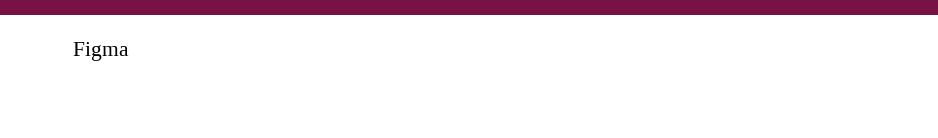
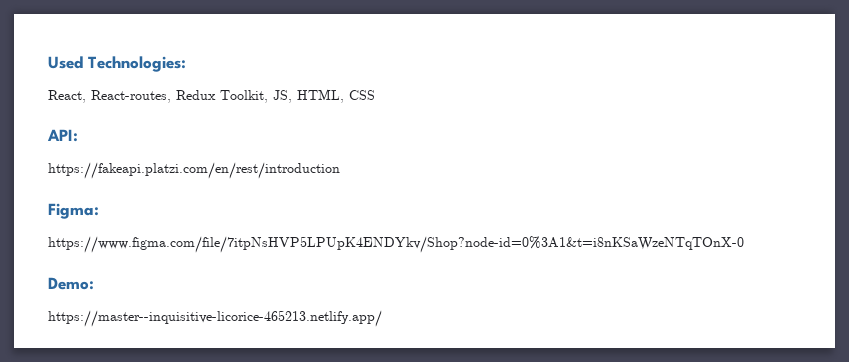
[73,42,129,61] Figma -> [48,56,186,72] [48,89,375,103] [47,129,78,142] [48,162,340,179] [48,203,99,219] [48,236,744,253] [48,277,94,290] [48,310,382,327] Used Technologies: // React, React-routes, Redux Toolkit, JS, HTML, CSS // API: // https://fakeapi.platzi.com/en/rest/introduction // Figma: // https://www.figma.com/file/7itpNsHVP5LPUpK4ENDYkv/Shop?node-id=0%3A1&t=i8nKSaWzeNTqTOnX-0 // Demo: // https://master--inquisitive-licorice-465213.netlify.app/

